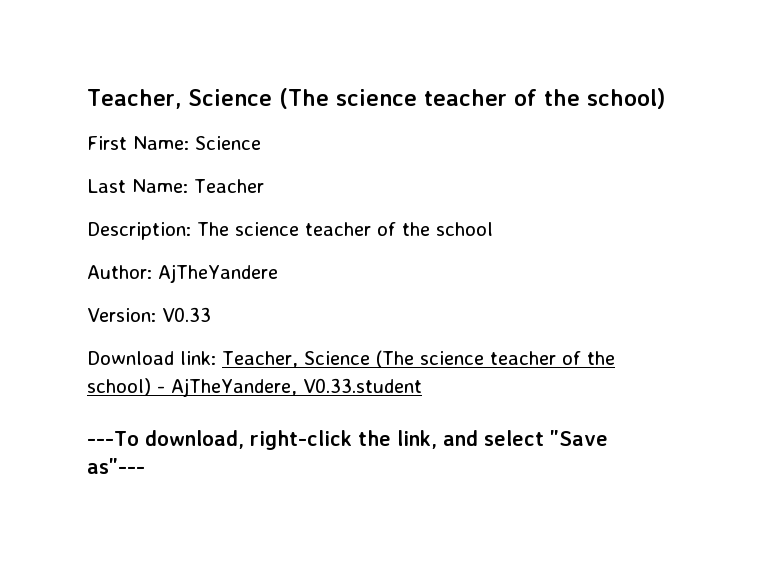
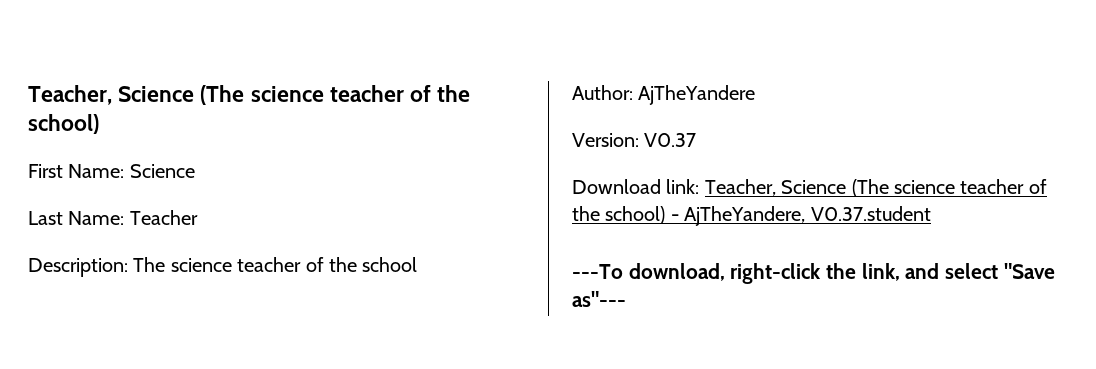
[161,307,211,322] V0.33 -> [644,133,697,147] V0.37
[302,378,422,393] V0.33.student -> [810,206,931,221] V0.37.student

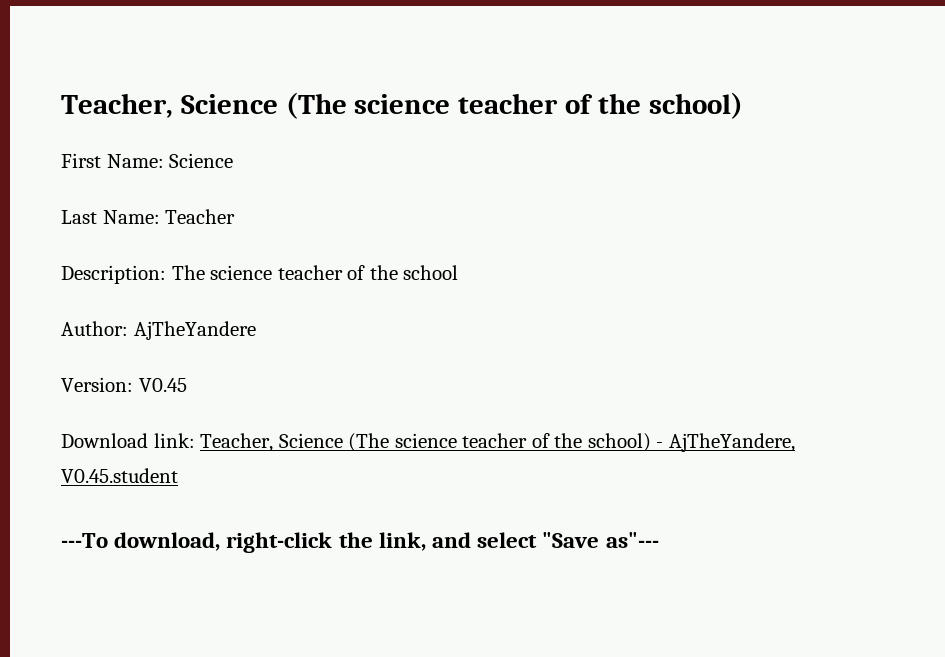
[644,133,697,147] V0.37 -> [138,378,187,392] V0.45
[810,206,931,221] V0.37.student -> [61,468,178,483] V0.45.student

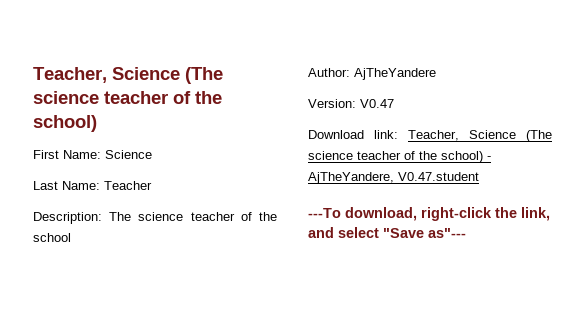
[138,378,187,392] V0.45 -> [360,99,394,108] V0.47
[61,468,178,483] V0.45.student -> [398,172,479,181] V0.47.student

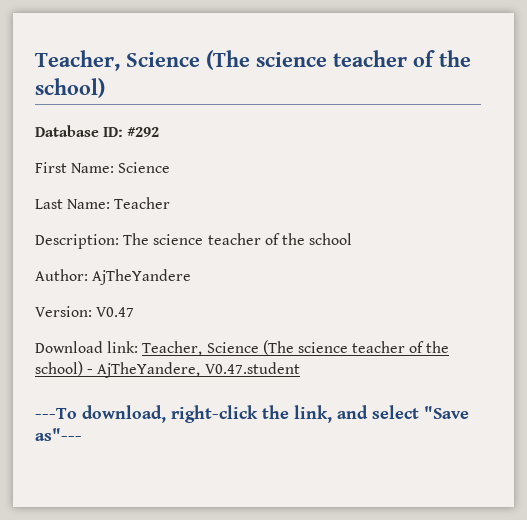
[33,67,223,84] [33,91,222,104] [33,115,97,132] Teacher, Science (The science teacher of the school) -> [35,50,471,71] [35,78,105,98] [35,125,160,137] Teacher, Science (The science teacher of the school) // Database ID: #292

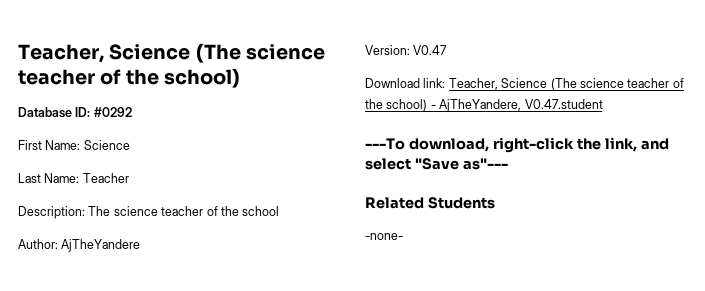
[127,127,160,137] #292 -> [93,107,132,117] #0292
(82, 434) none -> [365,197,495,209] [365,233,403,240] // Related Students // -none-

